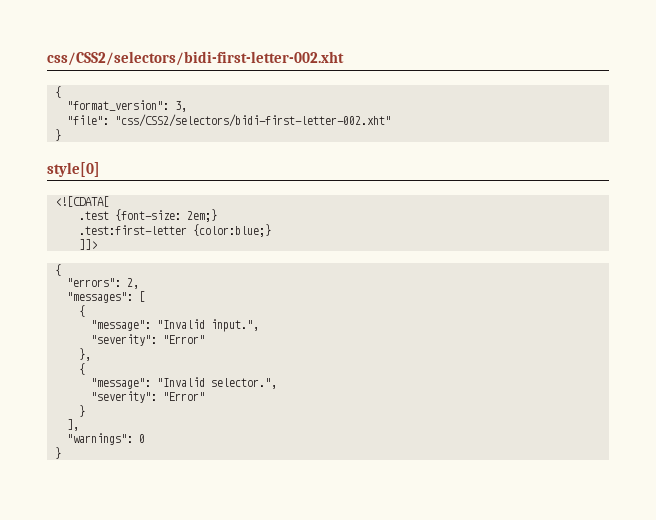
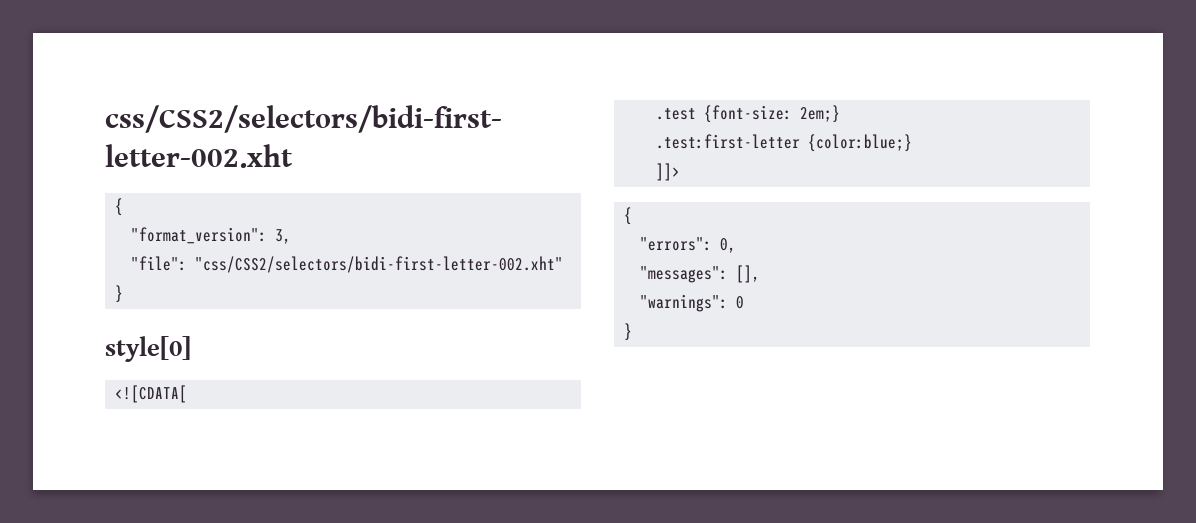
[126,278,139,289] 2, -> [719,238,736,253] 0,
[138,291,145,302] [78,305,85,317] [90,319,259,332] [90,334,205,346] [78,348,91,361] [78,363,85,375] [90,377,277,389] [90,391,205,403] [78,405,85,417] [66,419,79,431] [ // { // "message": "Invalid input.", // "severity": "Error" // }, // { // "message": "Invalid selector.", // "severity": "Error" // } // ], -> [735,265,760,283] [],

